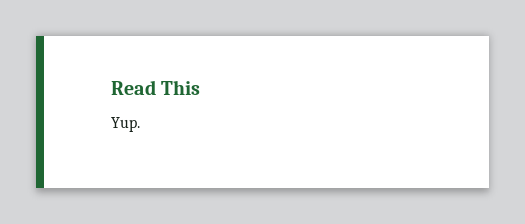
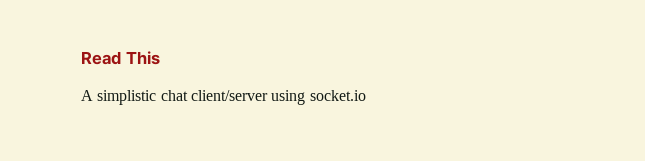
[111,117,140,132] Yup. -> [81,90,366,105] A simplistic chat client/server using socket.io

